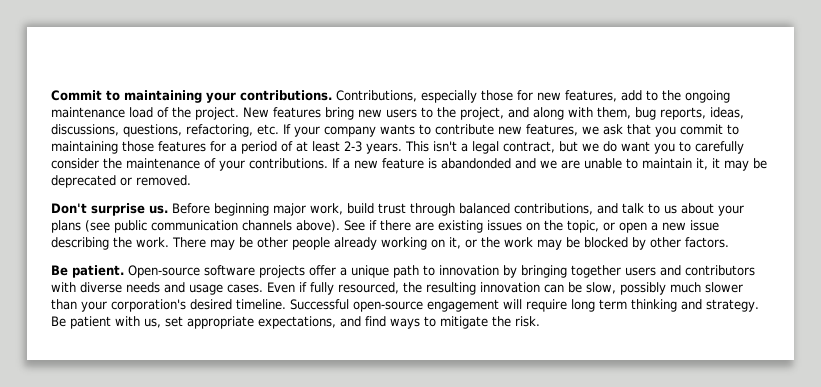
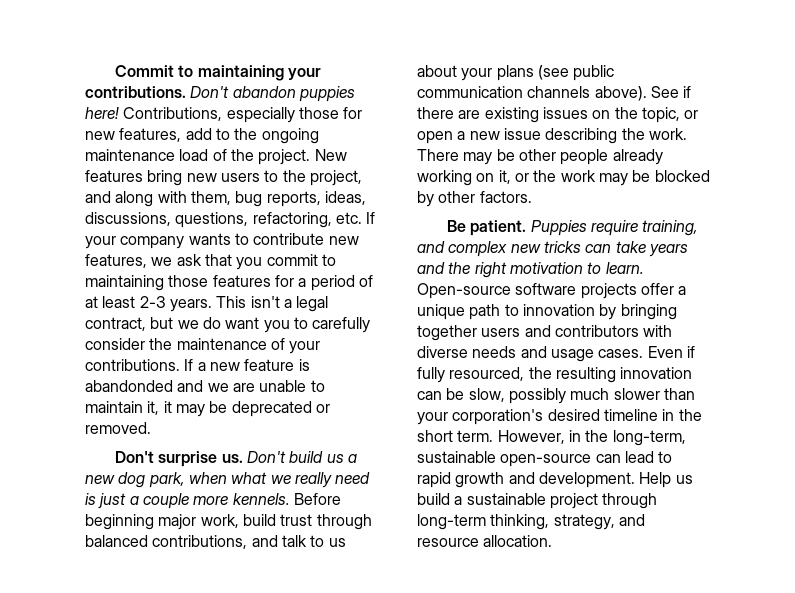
(332, 95) none -> [190,86,355,102] [85,107,119,119] Don't abandon puppies here!
(168, 209) none -> [246,451,357,463] [85,472,371,488] [85,493,290,509] Don't build us a new dog park, when what we really need is just a couple more kennels.
(124, 271) none -> [530,220,699,236] [417,241,688,257] [417,262,644,278] Puppies require training, and complex new tricks can take years and the right motivation to learn.
[236,299,759,312] [51,316,540,329] timeline. Successful open-source engagement will require long term thinking and strategy. Be patient with us, set appropriate expectations, and find ways to mitigate the risk. -> [603,409,702,421] [417,430,686,446] [417,451,673,467] [417,472,693,488] [417,493,658,509] [417,514,645,530] [417,535,553,547] timeline in the short term. However, in the long-term, sustainable open-source can lead to rapid growth and development. Help us build a sustainable project through long-term thinking, strategy, and resource allocation.

